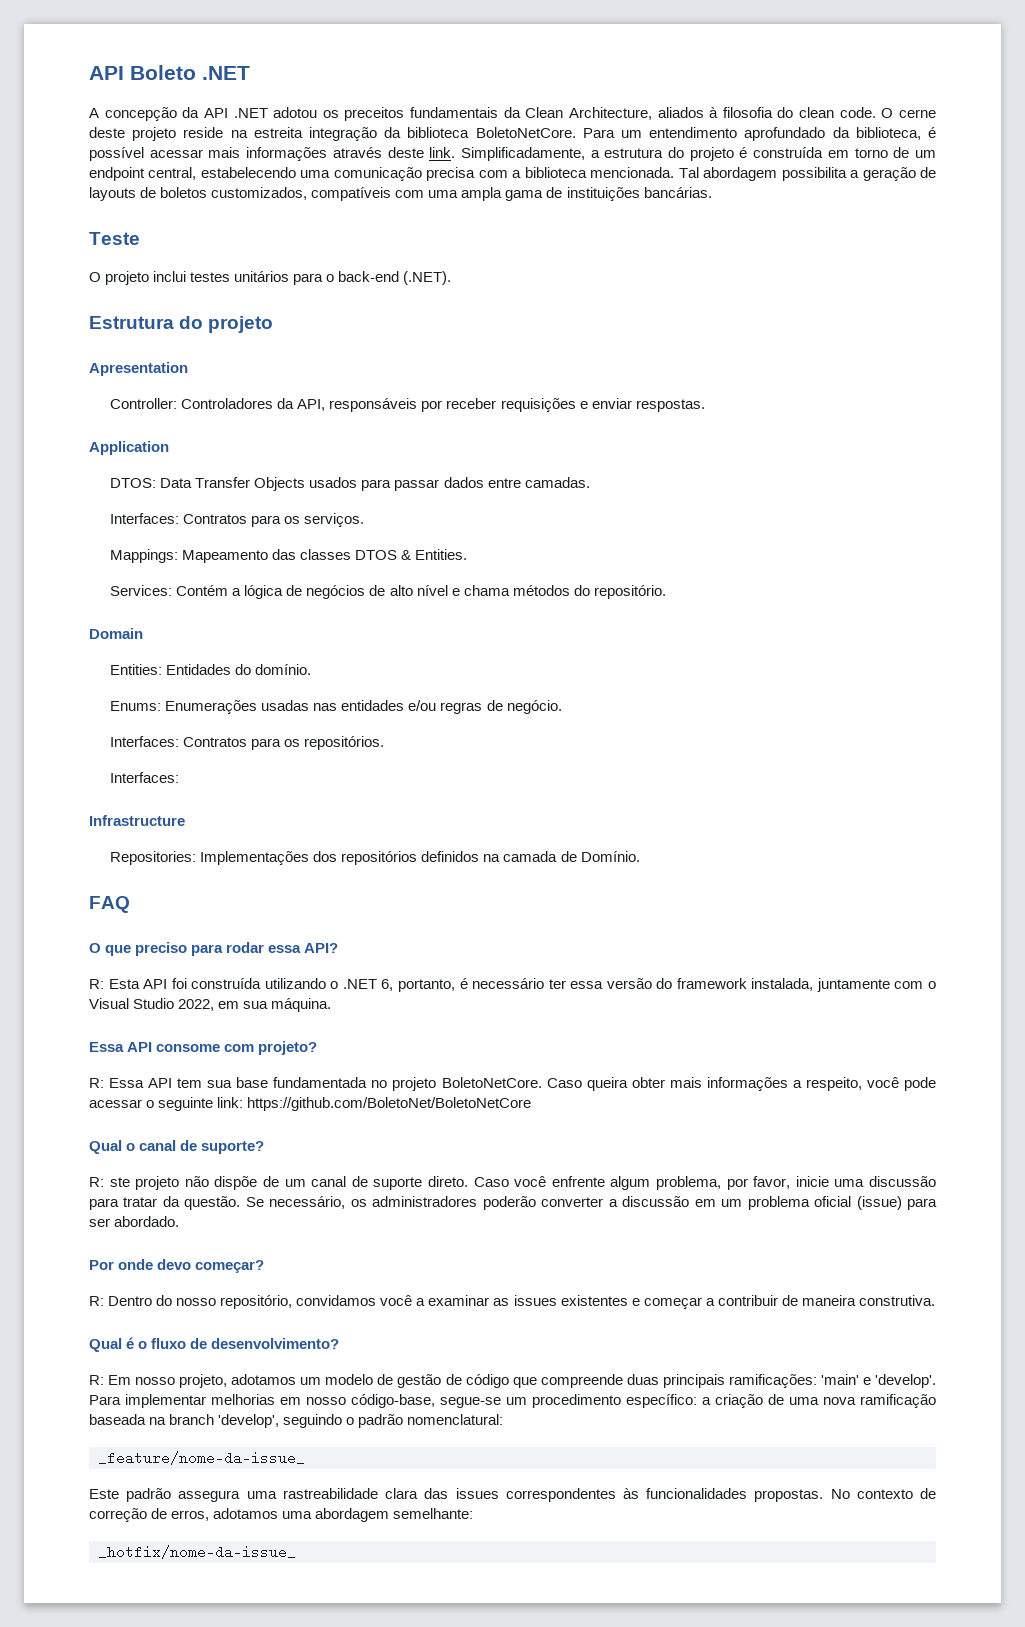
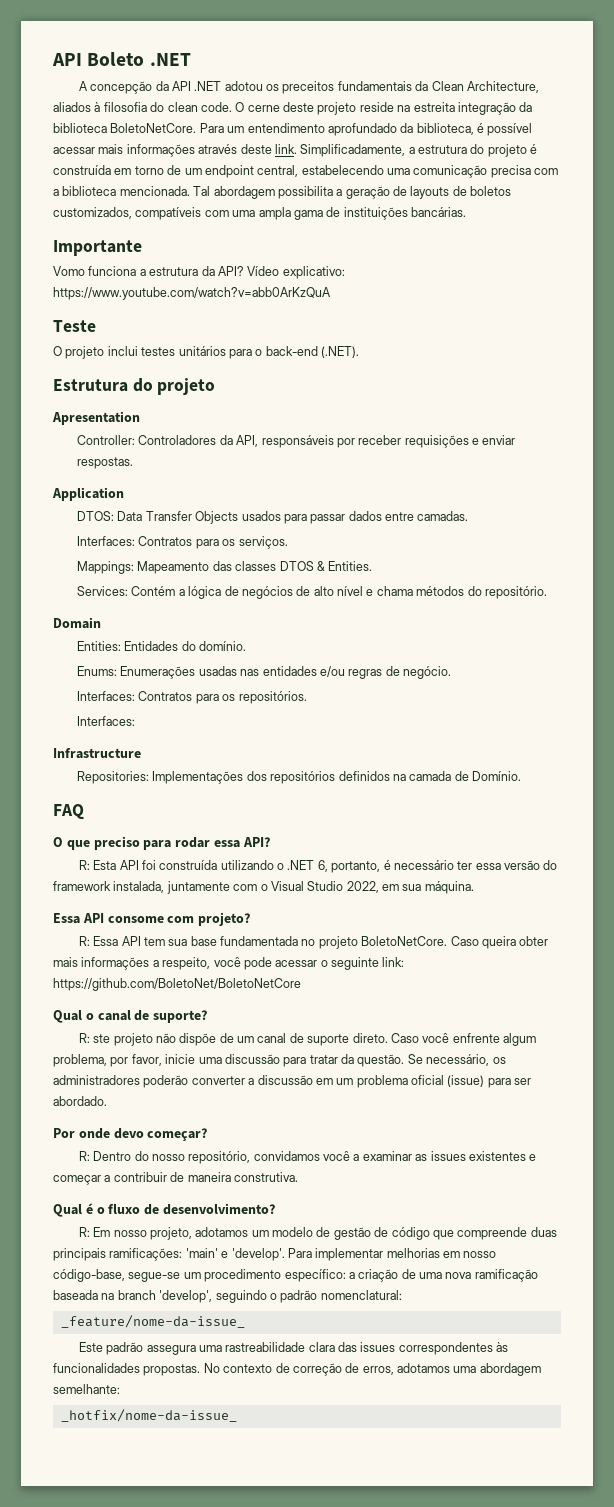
(712, 192) none -> [53,240,142,256] [53,266,345,279] [53,287,331,300] // Importante // Vomo funciona a estrutura da API? Vídeo explicativo: https://www.youtube.com/watch?v=abb0ArKzQuA

